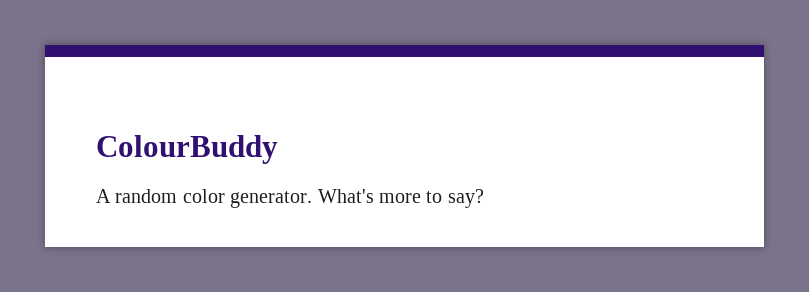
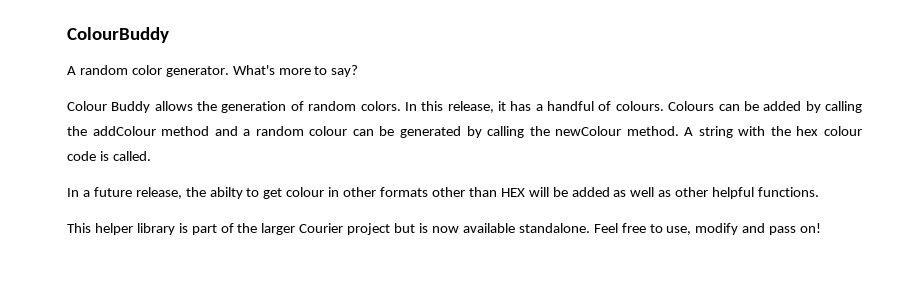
(484, 198) none -> [67,101,863,113] [67,126,862,138] [67,151,151,161] [67,187,820,199] [67,223,822,235] // Colour Buddy allows the generation of random colors. In this release, it has a handful of colours. Colours can be added by calling the addColour method and a random colour can be generated by calling the newColour method. A string with the hex colour code is called. // In a future release, the abilty to get colour in other formats other than HEX will be added as well as other helpful functions. // This helper library is part of the larger Courier project but is now available standalone. Feel free to use, modify and pass on!

